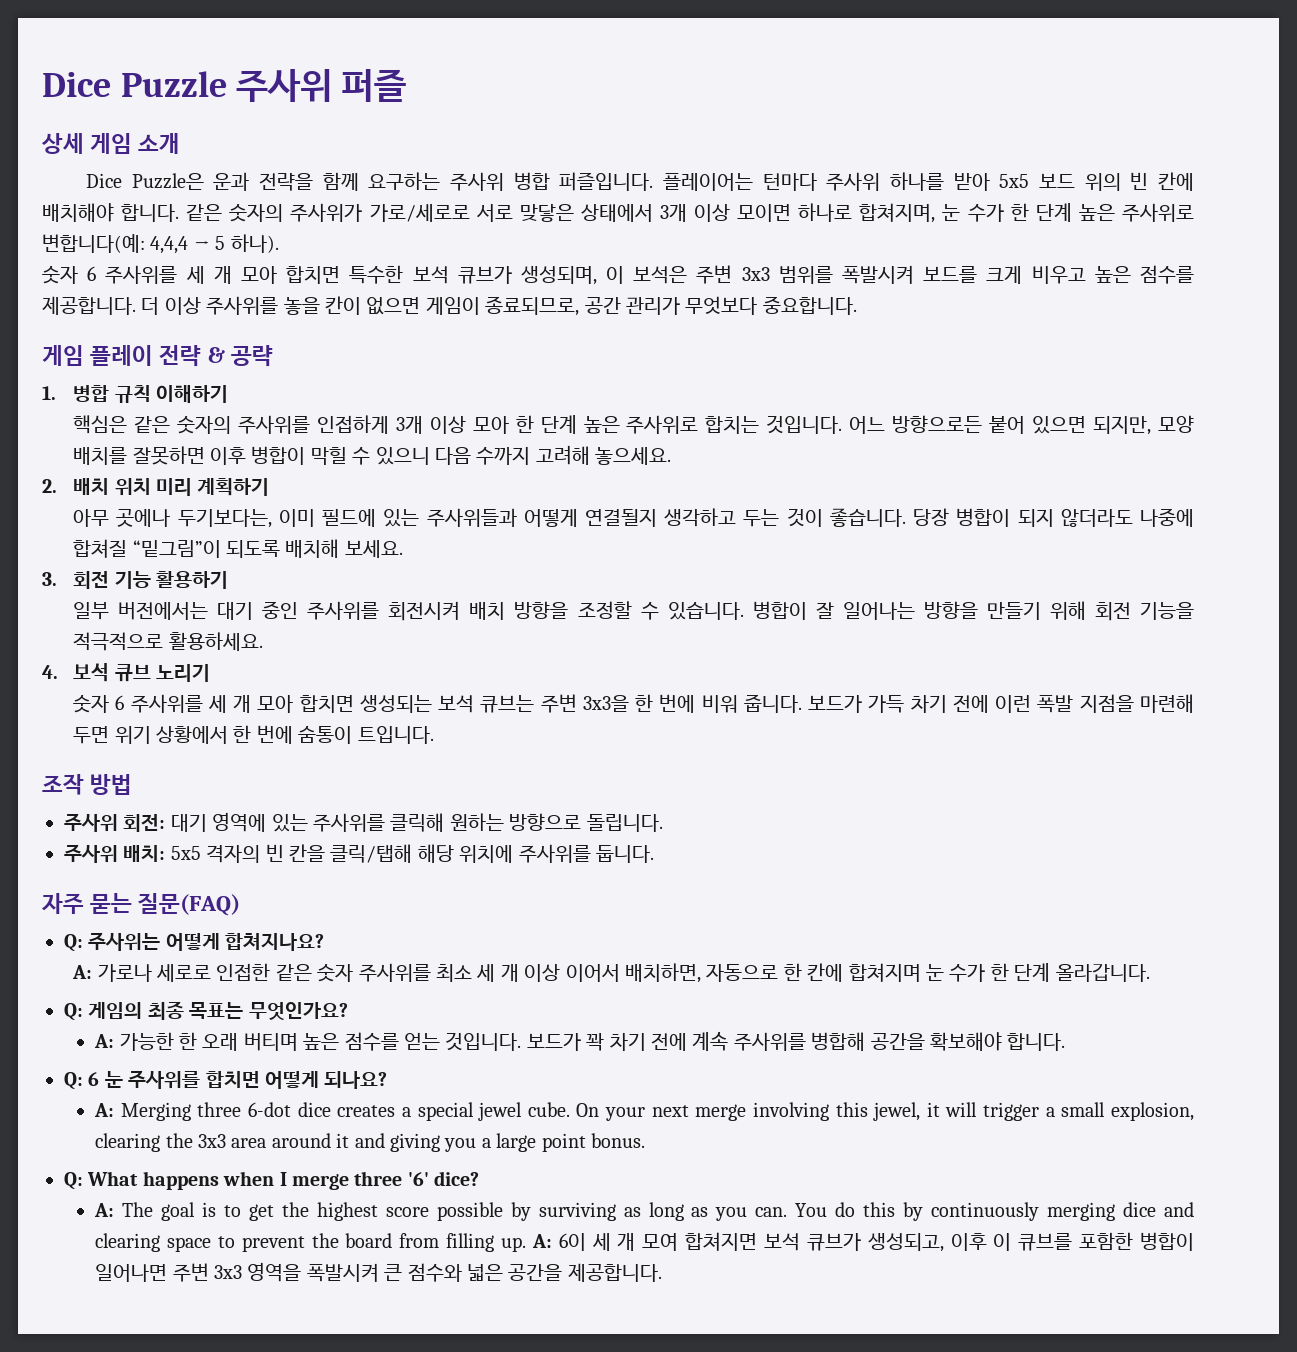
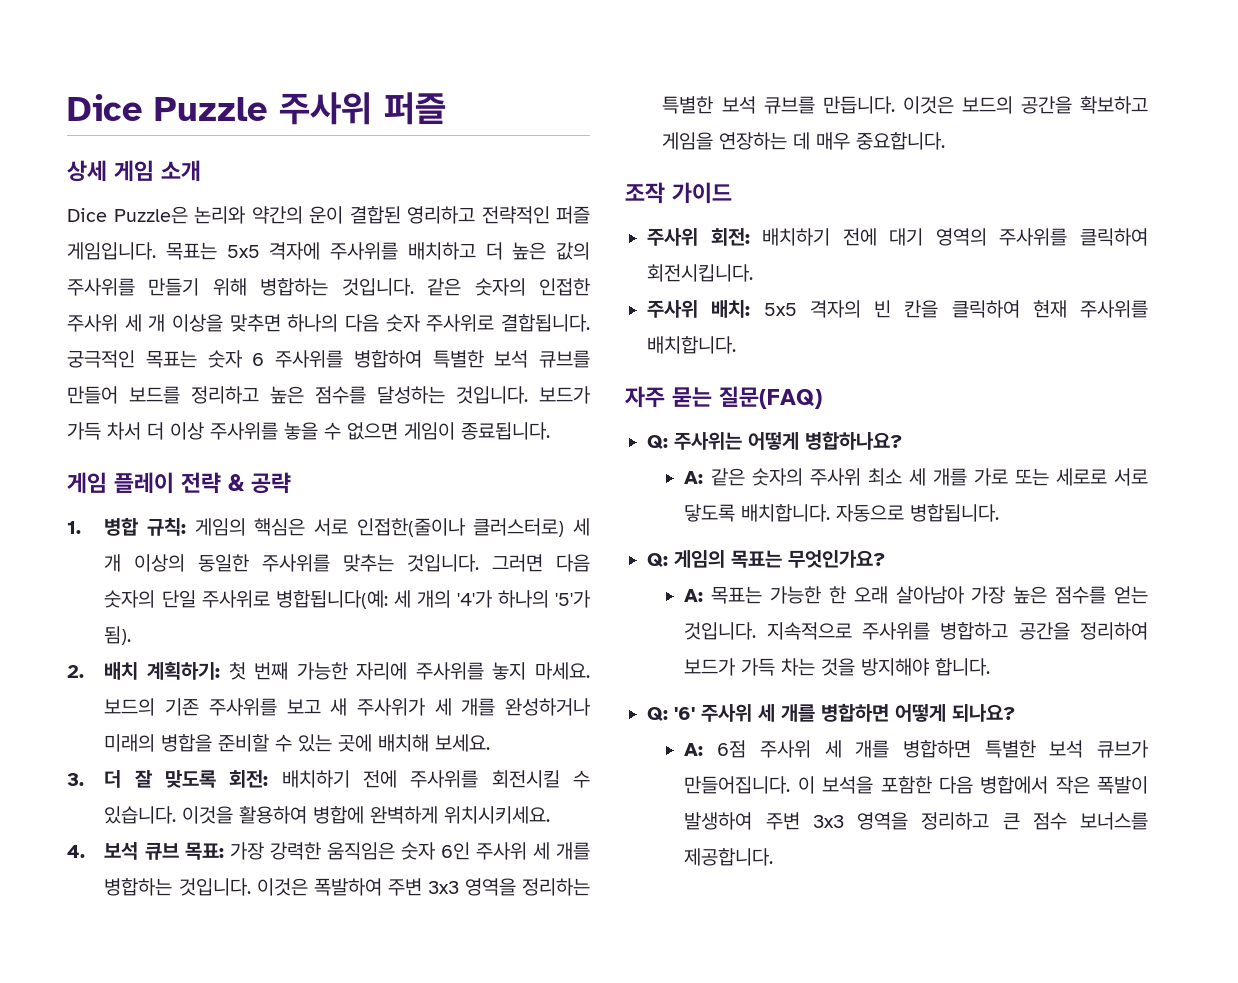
[213,172,1194,191] [42,203,1195,223] [42,234,279,254] [42,265,1194,285] [42,296,136,315] 운과 전략을 함께 요구하는 주사위 병합 퍼즐입니다. 플레이어는 턴마다 주사위 하나를 받아 5x5 보드 위의 빈 칸에 배치해야 합니다. 같은 숫자의 주사위가 가로/세로로 서로 맞닿은 상태에서 3개 이상 모이면 하나로 합쳐지며, 눈 수가 한 단계 높은 주사위로 변합니다(예: 4,4,4 → 5 하나). // 숫자 6 주사위를 세 개 모아 합치면 특수한 보석 큐브가 생성되며, 이 보석은 주변 3x3 범위를 폭발시켜 보드를 크게 비우고 높은 점수를 제공합니다. -> [194,206,590,224] [67,242,590,260] [67,278,590,296] [67,314,590,332] [67,350,590,368] [67,386,590,404] [67,422,141,440] 논리와 약간의 운이 결합된 영리하고 전략적인 퍼즐 게임입니다. 목표는 5x5 격자에 주사위를 배치하고 더 높은 값의 주사위를 만들기 위해 병합하는 것입니다. 같은 숫자의 인접한 주사위 세 개 이상을 맞추면 하나의 다음 숫자 주사위로 결합됩니다. 궁극적인 목표는 숫자 6 주사위를 병합하여 특별한 보석 큐브를 만들어 보드를 정리하고 높은 점수를 달성하는 것입니다. 보드가 가득 차서
[325,296,361,315] 칸이 -> [324,422,341,440] 수
[485,296,857,316] 종료되므로, 공간 관리가 무엇보다 중요합니다. -> [461,422,550,440] 종료됩니다.
[114,385,228,403] [73,415,1195,435] [73,445,672,465] [42,478,270,496] [73,508,1195,528] [73,539,403,558] [42,571,228,589] [73,601,1194,621] [73,632,263,651] [42,663,210,682] [73,694,1195,713] [73,725,434,744] 규칙 이해하기 // 핵심은 같은 숫자의 주사위를 인접하게 3개 이상 모아 한 단계 높은 주사위로 합치는 것입니다. 어느 방향으로든 붙어 있으면 되지만, 모양 배치를 잘못하면 이후 병합이 막힐 수 있으니 다음 수까지 고려해 놓으세요. // 2. 배치 위치 미리 계획하기 // 아무 곳에나 두기보다는, 이미 필드에 있는 주사위들과 어떻게 연결될지 생각하고 두는 것이 좋습니다. 당장 병합이 되지 않더라도 나중에 합쳐질 “밑그림”이 되도록 배치해 보세요. // 3. 회전 기능 활용하기 // 일부 버전에서는 대기 중인 주사위를 회전시켜 배치 방향을 조정할 수 있습니다. 병합이 잘 일어나는 방향을 만들기 위해 회전 기능을 적극적으로 활용하세요. // 4. 보석 큐브 노리기 // 숫자 6 주사위를 세 개 모아 합치면 생성되는 보석 큐브는 주변 3x3을 한 번에 비워 줍니다. 보드가 가득 차기 전에 이런 폭발 지점을 마련해 두면 위기 상황에서 한 번에 숨통이 트입니다. -> [147,517,590,537] [104,554,591,572] [104,590,590,609] [104,626,132,645] [67,661,590,680] [104,698,590,716] [104,734,491,752] [67,770,590,788] [104,806,551,824] [67,842,590,860] [104,878,590,896] [662,96,1148,114] [662,132,946,150] 규칙: 게임의 핵심은 서로 인접한(줄이나 클러스터로) 세 개 이상의 동일한 주사위를 맞추는 것입니다. 그러면 다음 숫자의 단일 주사위로 병합됩니다(예: 세 개의 '4'가 하나의 '5'가 됨). // 2. 배치 계획하기: 첫 번째 가능한 자리에 주사위를 놓지 마세요. 보드의 기존 주사위를 보고 새 주사위가 세 개를 완성하거나 미래의 병합을 준비할 수 있는 곳에 배치해 보세요. // 3. 더 잘 맞도록 회전: 배치하기 전에 주사위를 회전시킬 수 있습니다. 이것을 활용하여 병합에 완벽하게 위치시키세요. // 4. 보석 큐브 목표: 가장 강력한 움직임은 숫자 6인 주사위 세 개를 병합하는 것입니다. 이것은 폭발하여 주변 3x3 영역을 정리하는 특별한 보석 큐브를 만듭니다. 이것은 보드의 공간을 확보하고 게임을 연장하는 데 매우 중요합니다.
[90,774,133,795] 방법 -> [672,182,732,204] 가이드
[170,812,663,832] 대기 영역에 있는 주사위를 클릭해 원하는 방향으로 돌립니다. -> [762,228,1148,246] [647,264,753,282] 배치하기 전에 대기 영역의 주사위를 클릭하여 회전시킵니다.
[330,844,654,863] 클릭/탭해 해당 위치에 주사위를 둡니다. -> [951,300,1148,318] [647,336,736,354] 클릭하여 현재 주사위를 배치합니다.
[225,933,325,951] [72,963,1150,983] 합쳐지나요? // A: 가로나 세로로 인접한 같은 숫자 주사위를 최소 세 개 이상 이어서 배치하면, 자동으로 한 칸에 합쳐지며 눈 수가 한 단계 올라갑니다. -> [805,431,902,450] [684,468,1148,486] [684,504,1000,522] 병합하나요? // A: 같은 숫자의 주사위 최소 세 개를 가로 또는 세로로 서로 닿도록 배치합니다. 자동으로 병합됩니다.
[147,1001,184,1020] 최종 -> (725, 559) none
(115, 1041) none -> [711,586,763,604] 목표는
[243,1033,298,1051] 버티며 -> [895,586,1006,604] 살아남아 가장
[526,1031,1066,1051] [64,1070,388,1090] [94,1102,1194,1121] [95,1133,645,1152] [64,1171,480,1190] [94,1202,1195,1221] [95,1232,1195,1252] [95,1262,563,1282] 보드가 꽉 차기 전에 계속 주사위를 병합해 공간을 확보해야 합니다. // Q: 6 눈 주사위를 합치면 어떻게 되나요? // A: Merging three 6-dot dice creates a special jewel cube. On your next merge involving this jewel, it will trigger a small explosion, clearing the 3x3 area around it and giving you a large point bonus. // Q: What happens when I merge three '6' dice? // A: The goal is to get the highest score possible by surviving as long as you can. You do this by continuously merging dice and clearing space to prevent the board from filling up. A: 6이 세 개 모여 합쳐지면 보석 큐브가 생성되고, 이후 이 큐브를 포함한 병합이 일어나면 주변 3x3 영역을 폭발시켜 큰 점수와 넓은 공간을 -> [766,622,1148,640] [684,658,991,676] [647,703,1015,722] [684,740,1148,758] [684,776,1148,794] [684,812,1148,830] 지속적으로 주사위를 병합하고 공간을 정리하여 보드가 가득 차는 것을 방지해야 합니다. // Q: '6' 주사위 세 개를 병합하면 어떻게 되나요? // A: 6점 주사위 세 개를 병합하면 특별한 보석 큐브가 만들어집니다. 이 보석을 포함한 다음 병합에서 작은 폭발이 발생하여 주변 3x3 영역을 정리하고 큰 점수 보너스를

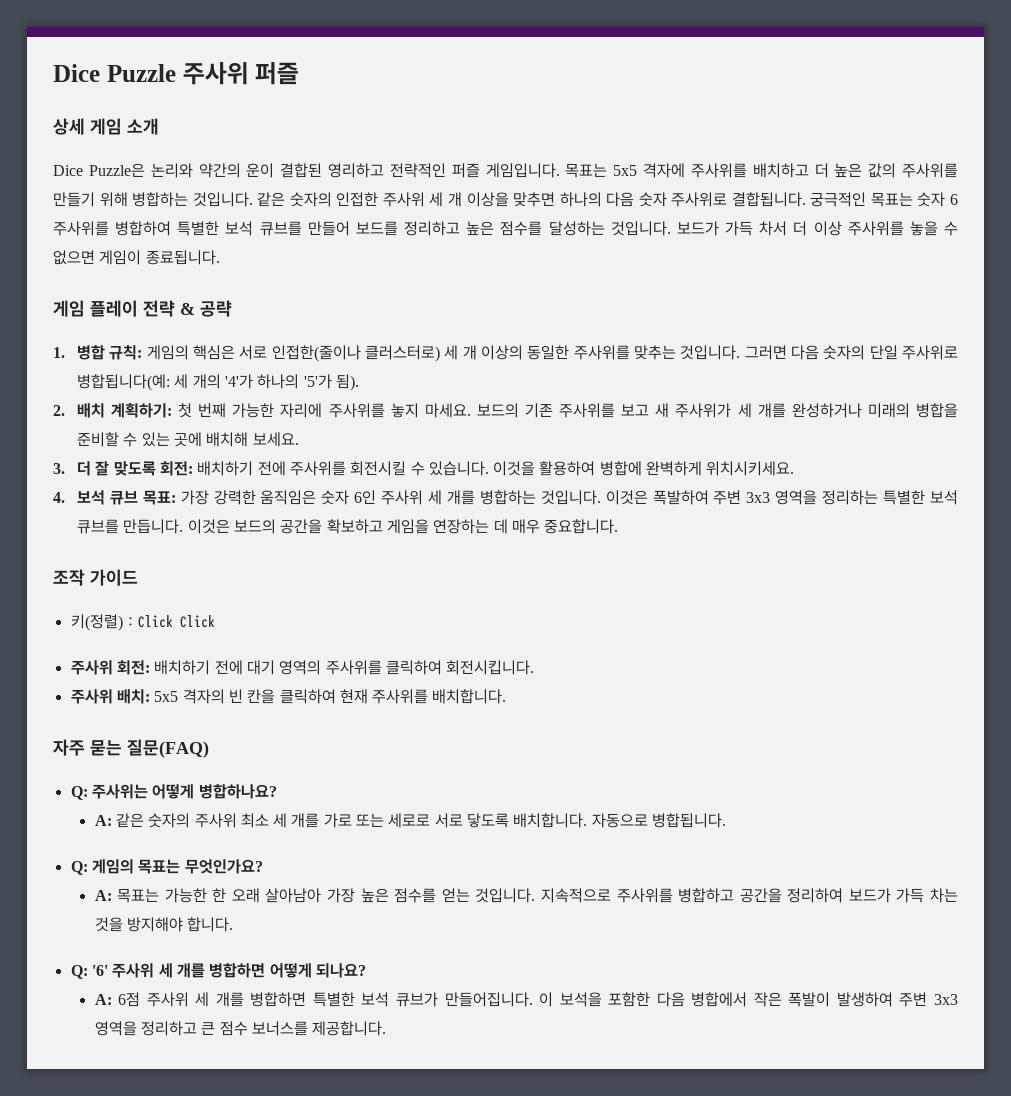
(732, 193) none -> [70,614,215,631] // 키(정렬)：Click Click

